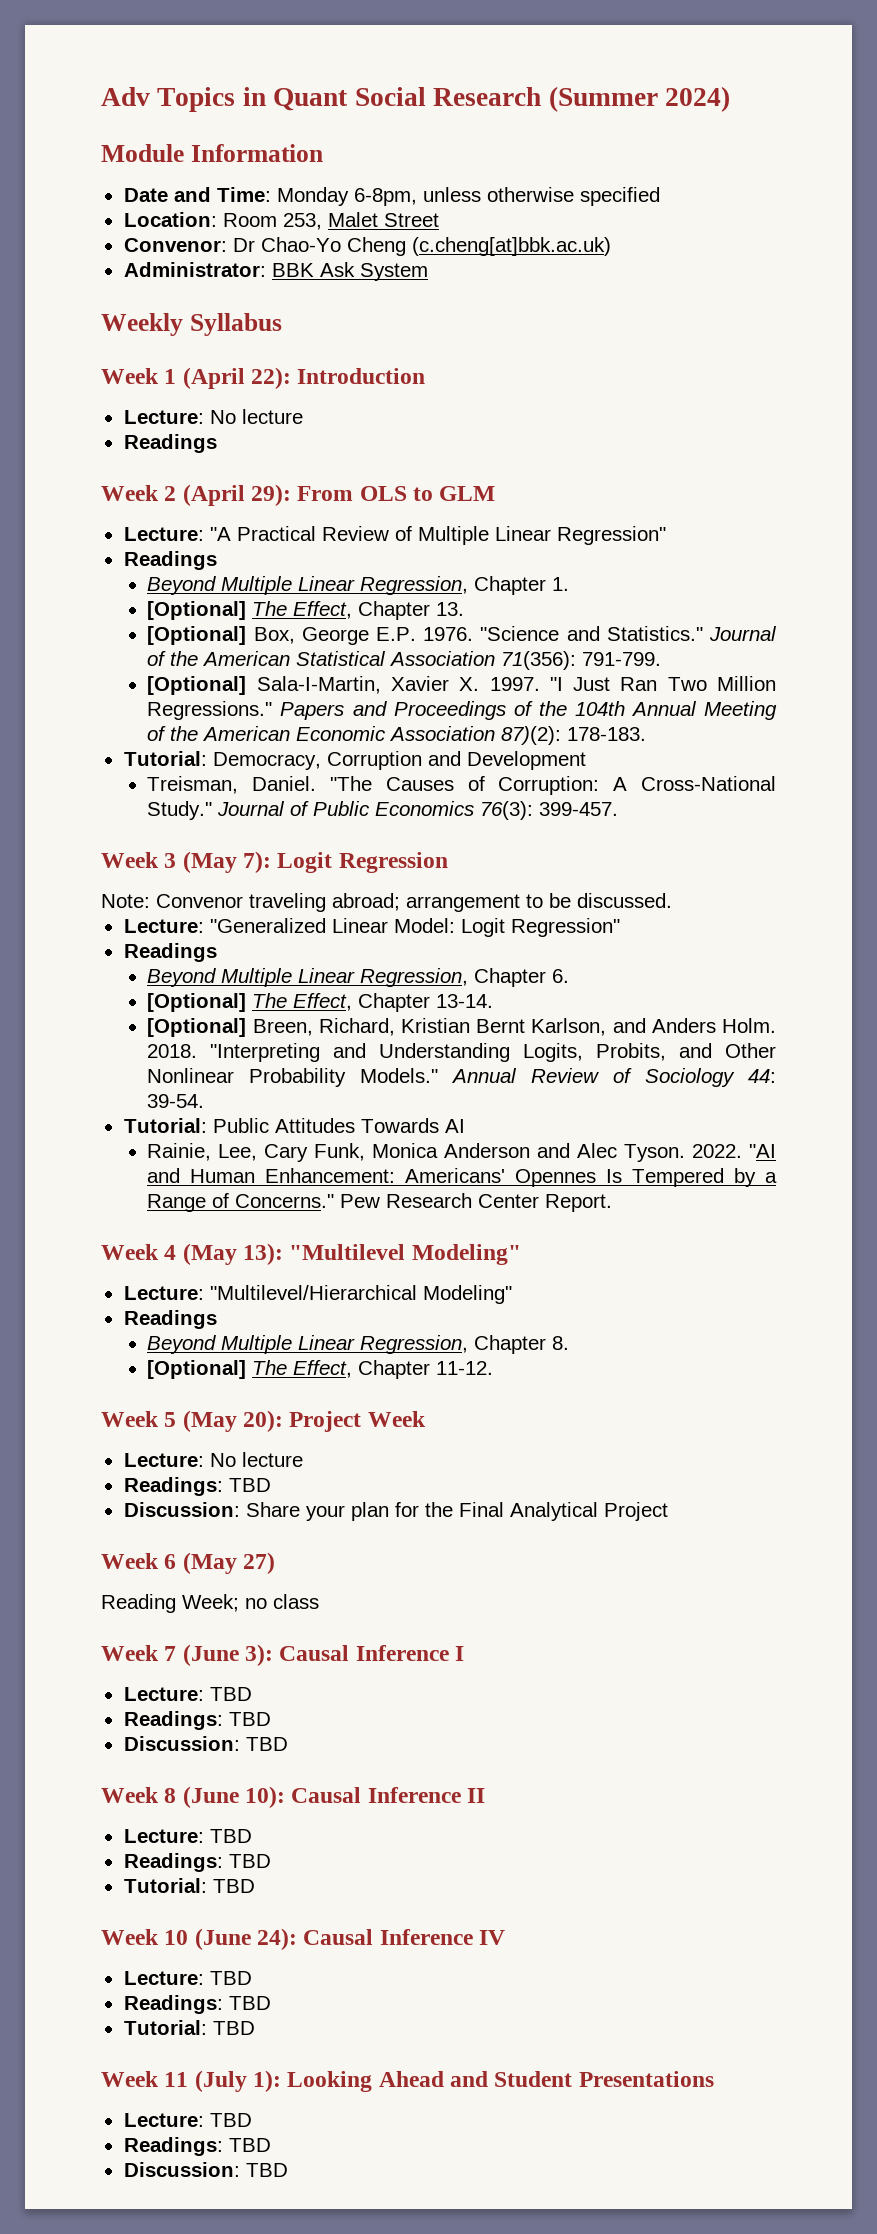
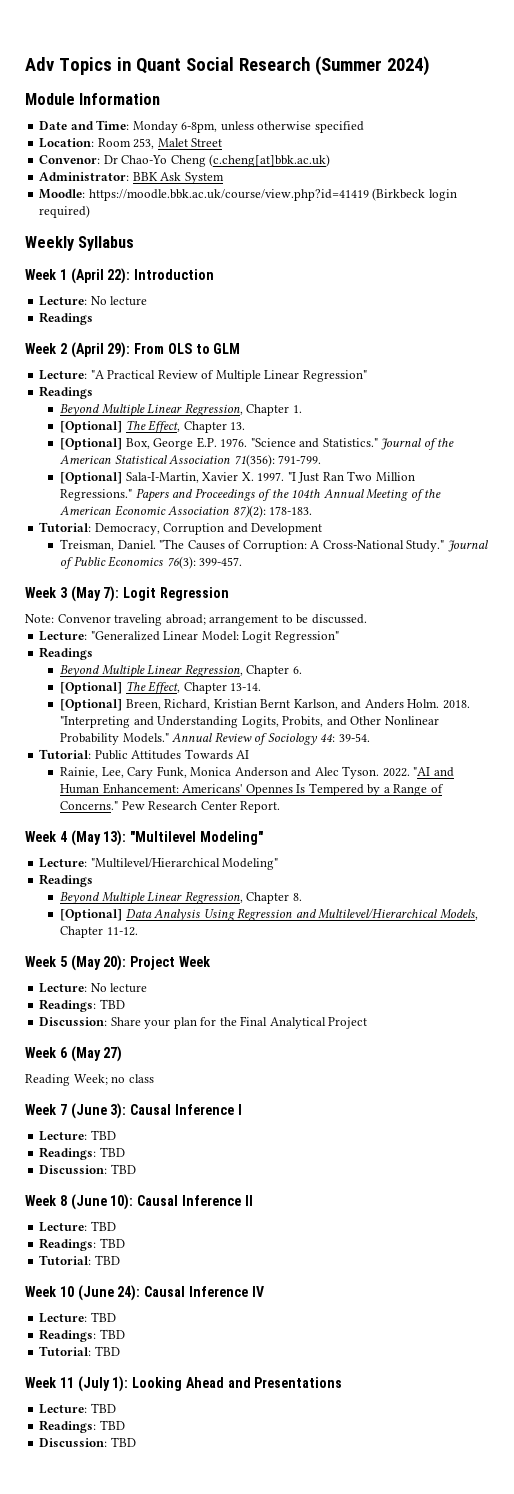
(428, 272) none -> [39,188,457,201] [39,205,91,218] // Moodle: https://moodle.bbk.ac.uk/course/view.php?id=41419 (Birkbeck login required)
[252,1360,353,1378] The Effect, -> [125,908,478,921] Data Analysis Using Regression and Multilevel/Hierarchical Models,
[494,2071,573,2087] Student -> (251, 1382) none

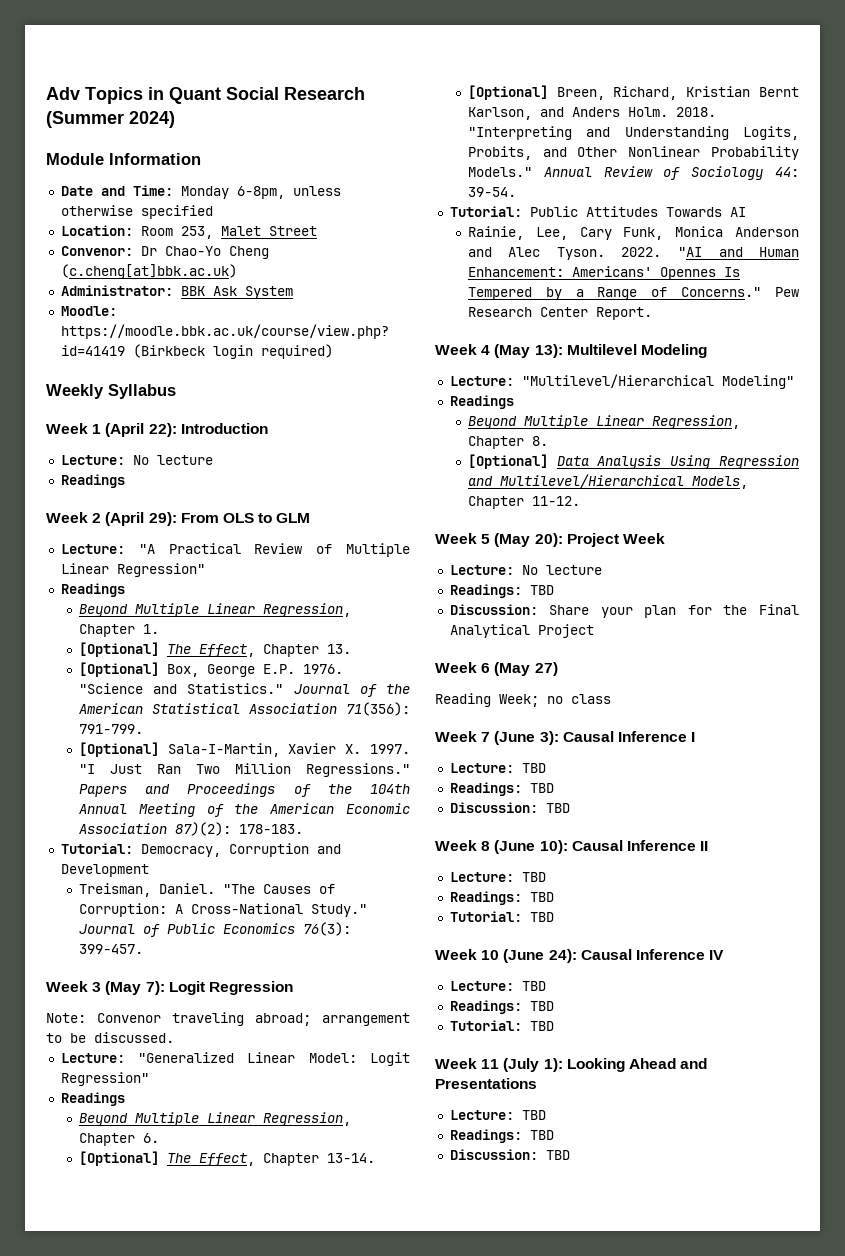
[130,831,263,845] "Multilevel Modeling" -> [566,344,707,358] Multilevel Modeling

